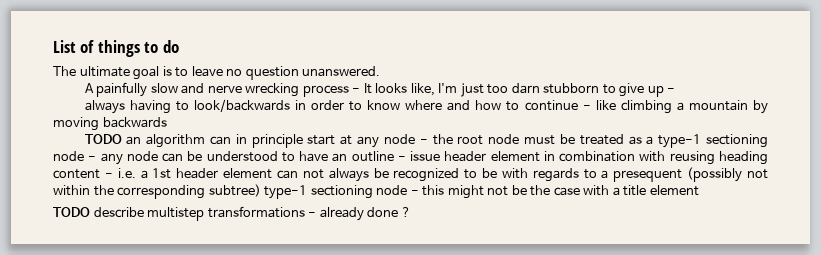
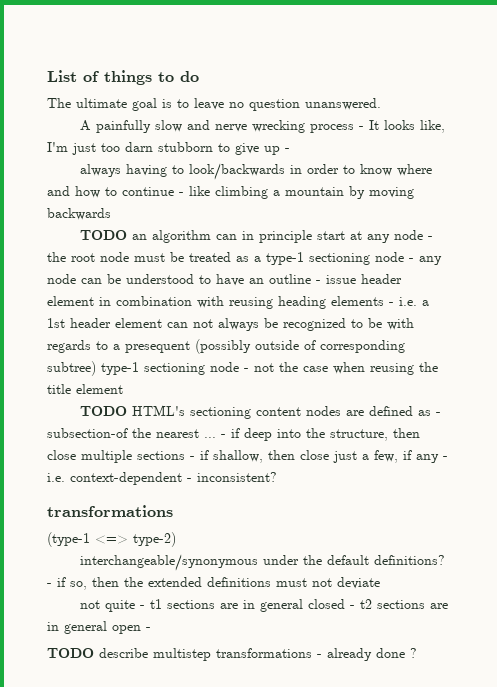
[53,169,100,179] content -> [331,296,384,306] elements
[747,169,769,179] [53,185,114,196] not within the -> [255,340,316,350] outside of
[422,185,699,199] this might not be the case with a title element -> [254,362,438,375] [47,384,123,394] [79,405,441,419] [47,428,420,441] [47,450,448,463] [47,472,277,485] [47,505,173,517] [47,532,176,547] [79,554,445,571] [47,577,380,590] [79,599,448,612] [47,621,151,634] not the case when reusing the title element // TODO HTML's sectioning content nodes are defined as - subsection-of the nearest ... - if deep into the structure, then close multiple sections - if shallow, then close just a few, if any - i.e. context-dependent - inconsistent? // transformations // (type-1 <=> type-2) // interchangeable/synonymous under the default definitions? - if so, then the extended definitions must not deviate // not quite - t1 sections are in general closed - t2 sections are in general open -

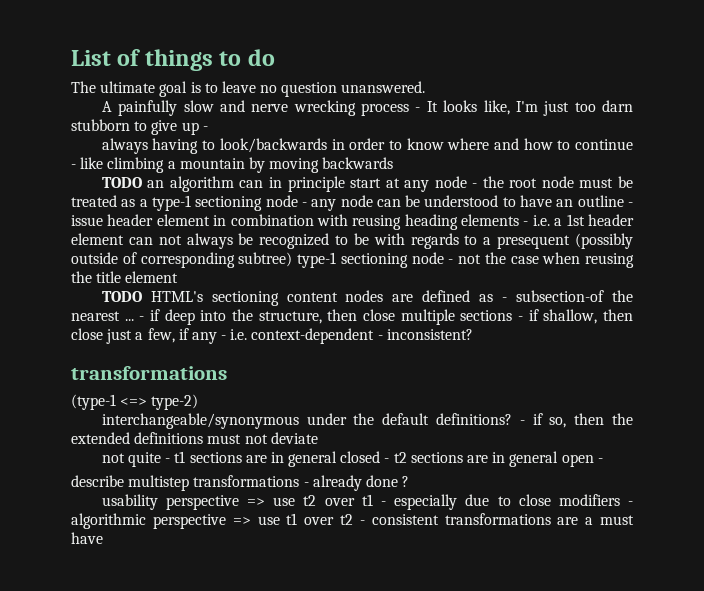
[47,648,94,658] TODO -> (603, 460) none
(417, 653) none -> [101,494,634,510] [71,513,634,529] [71,532,103,544] // usability perspective => use t2 over t1 - especially due to close modifiers - algorithmic perspective => use t1 over t2 - consistent transformations are a must have

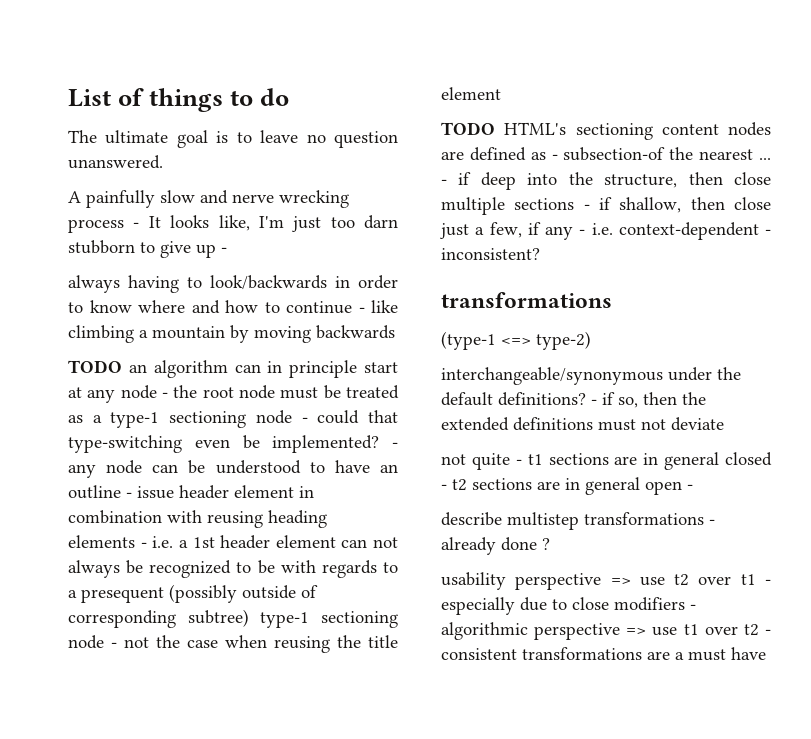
(307, 204) none -> [317,410,399,424] [68,435,398,453] could that type-switching even be implemented? -

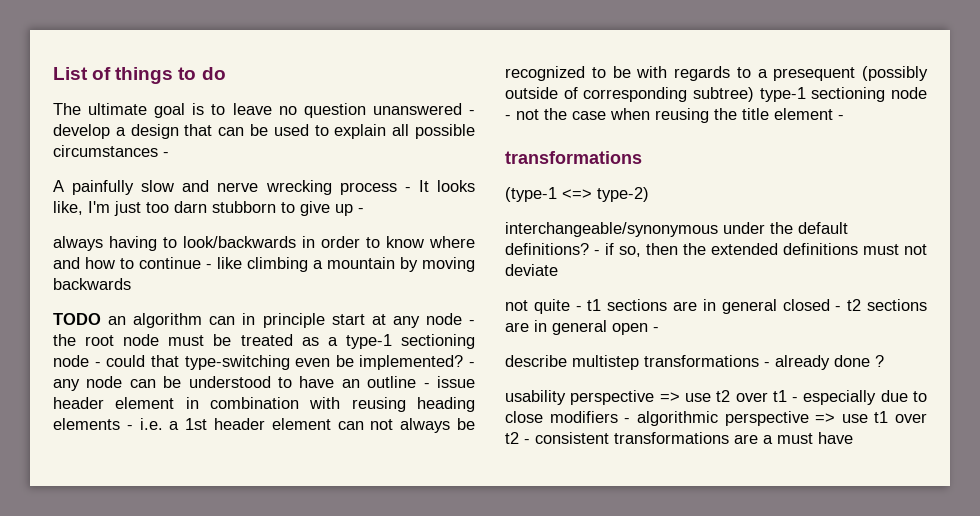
[68,155,163,169] unanswered. -> [372,103,475,115] [53,124,476,139] [53,145,169,157] unanswered - develop a design that can be used to explain all possible circumstances -
[441,122,771,140] [441,147,771,161] [441,172,771,190] [441,197,771,215] [440,222,771,240] [441,248,540,260] // TODO HTML's sectioning content nodes are defined as - subsection-of the nearest ... - if deep into the structure, then close multiple sections - if shallow, then close just a few, if any - i.e. context-dependent - inconsistent? -> [838,115,844,120] -

